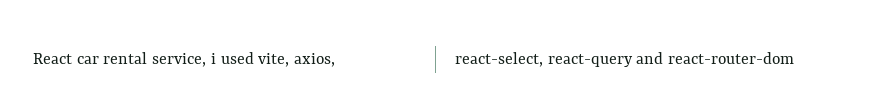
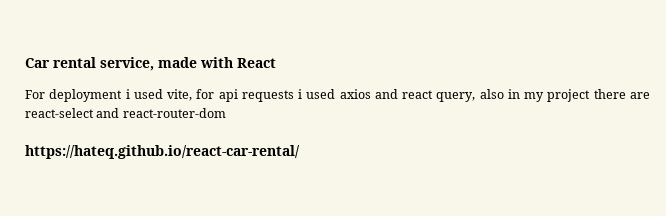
[33,52,633,67] React car rental service, i used vite, axios, react-select, react-query -> [25,57,276,71] [25,89,650,102] [25,108,94,118] Car rental service, made with React // For deployment i used vite, for api requests i used axios and react query, also in my project there are react-select
(795, 58) none -> [25,145,300,159] // https://hateq.github.io/react-car-rental/

